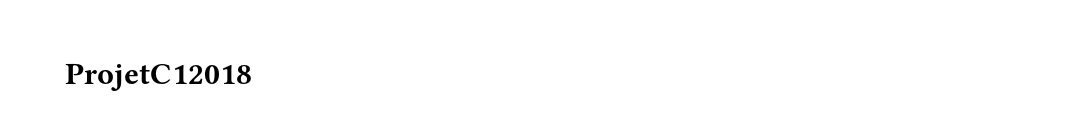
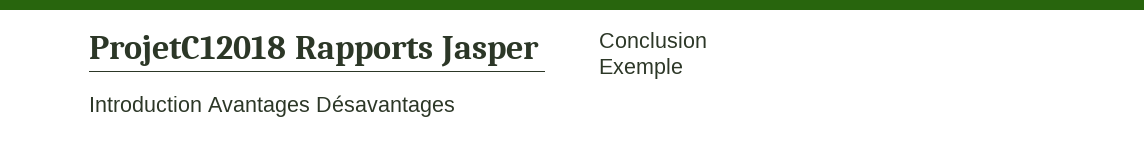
(252, 77) none -> [295,36,540,67] [89,95,455,117] [599,32,707,48] [599,58,683,79] Rapports Jasper // Introduction Avantages Désavantages Conclusion // Exemple

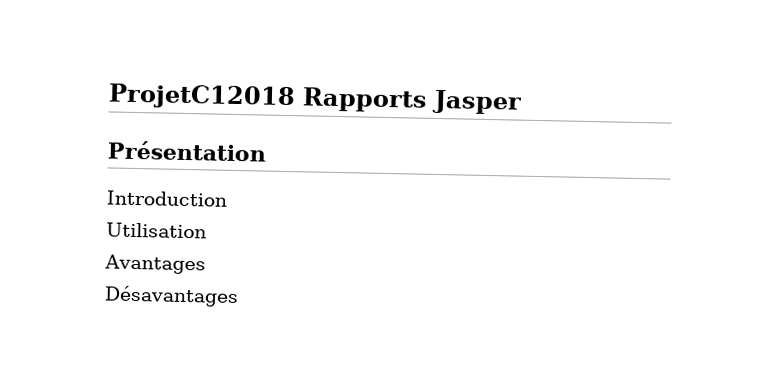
(540, 51) none -> [107,140,267,162] // Présentation
(202, 104) none -> [106,222,207,239] // Utilisation //
[316,95,455,117] [599,32,707,48] [599,58,683,79] Désavantages Conclusion // Exemple -> [104,285,239,308] // Désavantages

